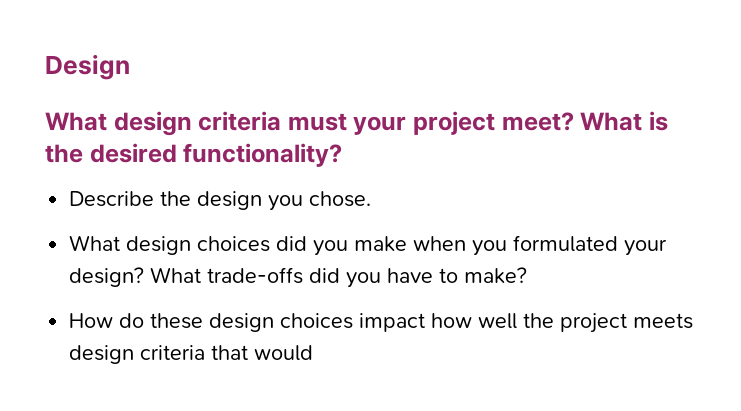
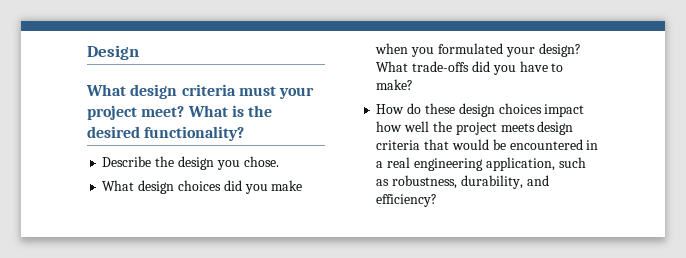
(314, 353) none -> [492,139,599,150] [376,157,586,171] [376,175,549,189] [376,194,438,207] be encountered in a real engineering application, such as robustness, durability, and efficiency?

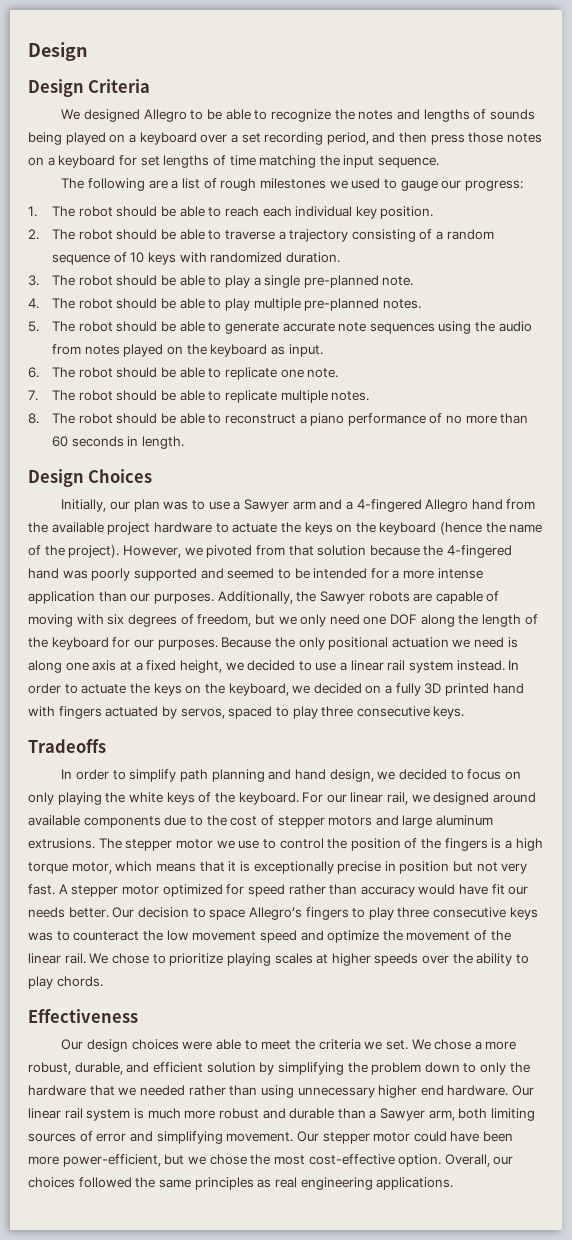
[86,84,315,99] [87,105,273,120] [87,126,245,141] [102,156,279,170] [102,180,303,194] [375,43,581,57] [376,61,564,75] [376,79,414,90] [376,103,585,117] [376,121,574,135] [376,139,599,150] [376,157,586,171] [376,175,549,189] [376,194,438,207] What design criteria must your project meet? What is the desired functionality? // Describe the design you chose. // What design choices did you make when you formulated your design? What trade-offs did you have to make? // How do these design choices impact how well the project meets design criteria that would be encountered in a real engineering application, such as robustness, durability, and efficiency? -> [28,79,151,97] [61,109,535,122] [28,132,543,145] [28,155,440,168] [61,178,523,191] [28,206,434,219] [28,229,494,242] [52,252,340,265] [28,275,414,288] [28,298,421,311] [28,321,532,334] [52,344,323,357] [28,367,339,380] [28,390,370,403] [28,413,529,426] [52,436,184,449] [28,469,153,487] [61,499,536,512] [28,522,543,535] [28,545,513,558] [28,568,483,581] [28,591,500,604] [28,614,538,627] [28,637,518,650] [28,660,520,673] [28,683,524,696] [28,706,465,719] [28,739,106,753] [61,769,521,782] [28,792,537,805] [28,815,494,828] [28,838,543,851] [28,861,528,874] [28,884,529,897] [28,907,538,920] [28,930,511,943] [28,953,530,966] [28,976,103,989] [28,1009,138,1023] [61,1039,517,1052] [28,1062,530,1075] [28,1085,535,1098] [28,1108,536,1121] [28,1131,514,1144] [28,1154,514,1167] [28,1177,454,1190] Design Criteria // We designed Allegro to be able to recognize the notes and lengths of sounds being played on a keyboard over a set recording period, and then press those notes on a keyboard for set lengths of time matching the input sequence. // The following are a list of rough milestones we used to gauge our progress: // 1. The robot should be able to reach each individual key position. // 2. The robot should be able to traverse a trajectory consisting of a random sequence of 10 keys with randomized duration. // 3. The robot should be able to play a single pre-planned note. // 4. The robot should be able to play multiple pre-planned notes. // 5. The robot should be able to generate accurate note sequences using the audio from notes played on the keyboard as input. // 6. The robot should be able to replicate one note. // 7. The robot should be able to replicate multiple notes. // 8. The robot should be able to reconstruct a piano performance of no more than 60 seconds in length. // Design Choices // Initially, our plan was to use a Sawyer arm and a 4-fingered Allegro hand from the available project hardware to actuate the keys on the keyboard (hence the name of the project). However, we pivoted from that solution because the 4-fingered hand was poorly supported and seemed to be intended for a more intense application than our purposes. Additionally, the Sawyer robots are capable of moving with six degrees of freedom, but we only need one DOF along the length of the keyboard for our purposes. Because the only positional actuation we need is along one axis at a fixed height, we decided to use a linear rail system instead. In order to actuate the keys on the keyboard, we decided on a fully 3D printed hand with fingers actuated by servos, spaced to play three consecutive keys. // Tradeoffs // In order to simplify path planning and hand design, we decided to focus on only playing the white keys of the keyboard. For our linear rail, we designed around available components due to the cost of stepper motors and large aluminum extrusions. The stepper motor we use to control the position of the fingers is a high torque motor, which means that it is exceptionally precise in position but not very fast. A stepper motor optimized for speed rather than accuracy would have fit our needs better. Our decision to space Allegro’s fingers to play three consecutive keys was to counteract the low movement speed and optimize the movement of the linear rail. We chose to prioritize playing scales at higher speeds over the ability to play chords. // Effectiveness // Our design choices were able to meet the criteria we set. We chose a more robust, durable, and efficient solution by simplifying the problem down to only the hardware that we needed rather than using unnecessary higher end hardware. Our linear rail system is much more robust and durable than a Sawyer arm, both limiting sources of error and simplifying movement. Our stepper motor could have been more power-efficient, but we chose the most cost-effective option. Overall, our choices followed the same principles as real engineering applications.

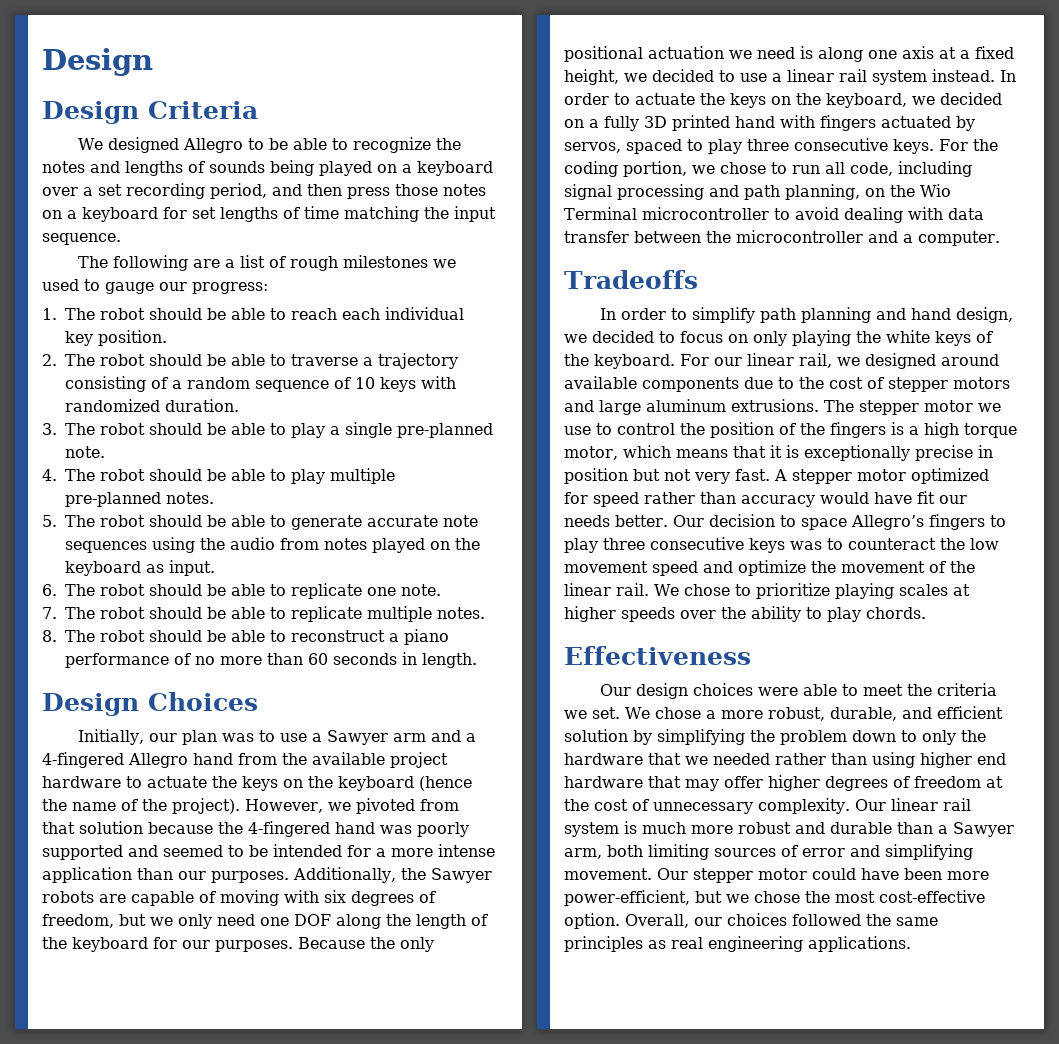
(465, 712) none -> [939,139,998,151] [564,161,972,177] [564,184,951,200] [564,207,984,223] [564,230,1000,246] For the coding portion, we chose to run all code, including signal processing and path planning, on the Wio Terminal microcontroller to avoid dealing with data transfer between the microcontroller and a computer.
[297,1087,375,1098] unnecessary -> (915, 760) none
[447,1085,509,1096] hardware. -> [564,775,1003,791] [564,798,850,814] hardware that may offer higher degrees of freedom at the cost of unnecessary complexity.

